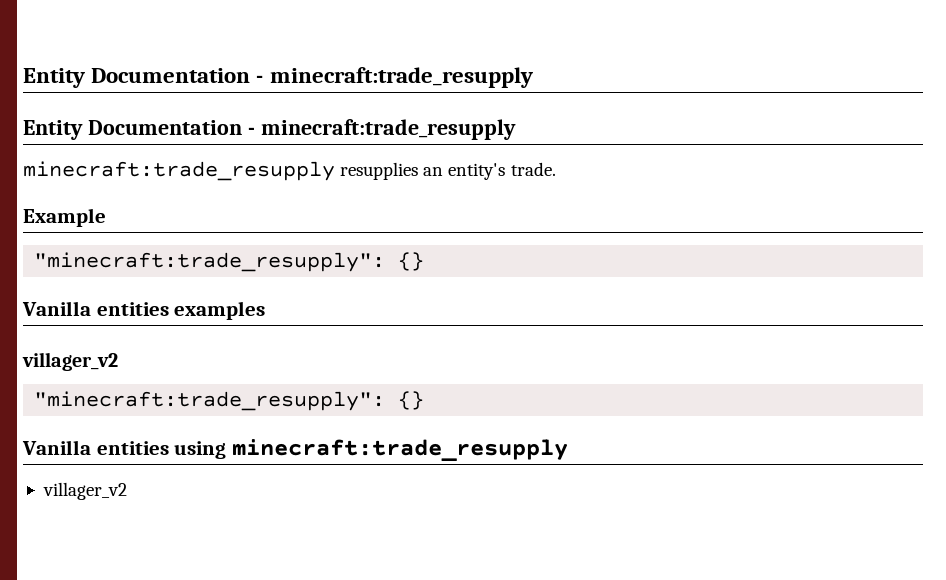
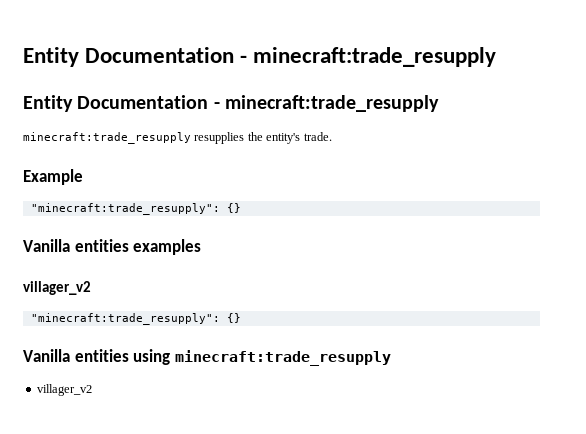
[423,167,444,176] an -> [247,132,263,141] the

